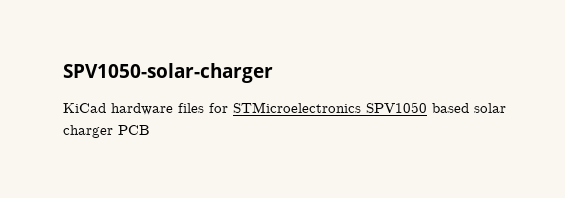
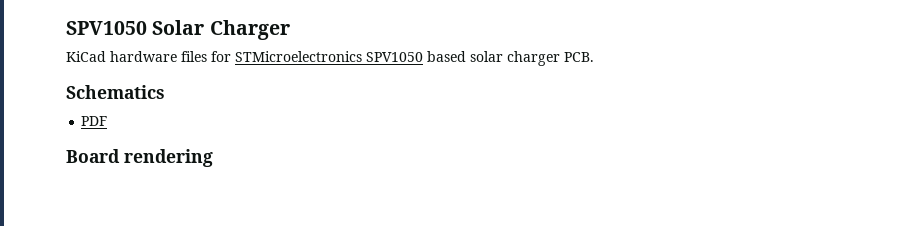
[63,63,273,83] SPV1050-solar-charger -> [66,20,290,40] SPV1050 Solar Charger
[118,125,150,135] PCB -> [564,52,594,62] [66,85,165,99] [81,116,108,126] [66,149,213,167] PCB. // Schematics // PDF // Board rendering

